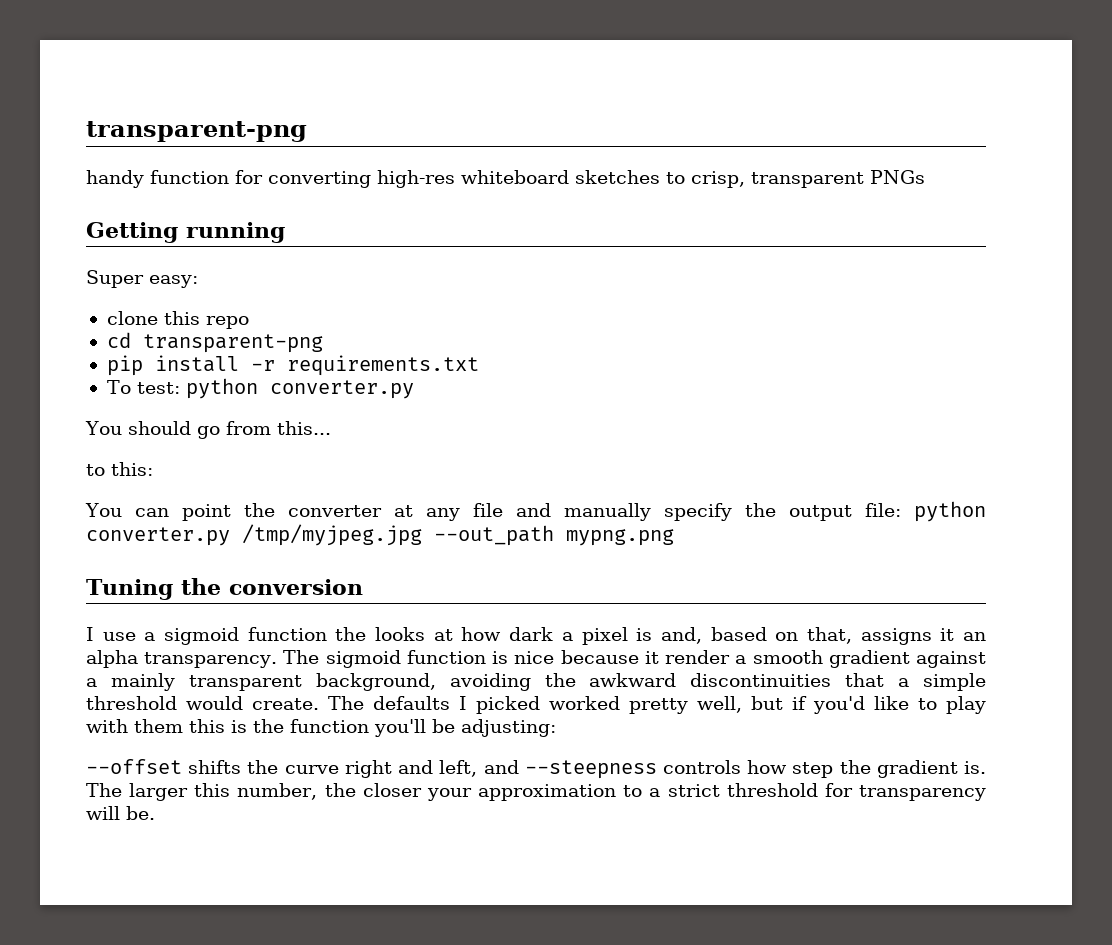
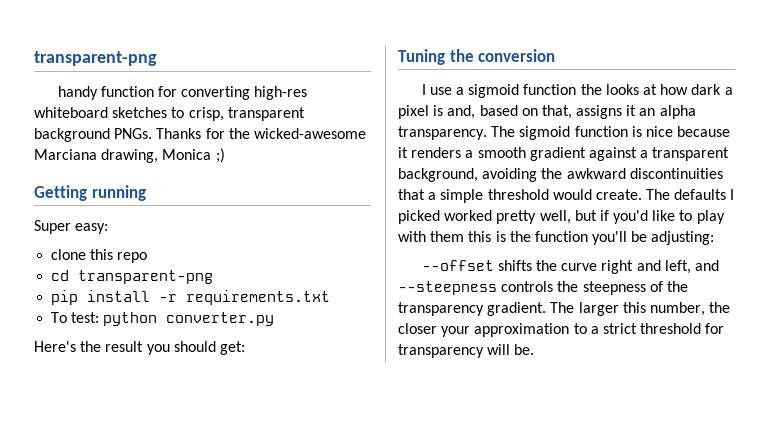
[870,170,925,184] PNGs -> [34,128,366,142] [34,148,225,163] background PNGs. Thanks for the wicked-awesome Marciana drawing, Monica ;)
[85,421,331,439] [86,462,153,476] [85,501,986,522] [86,524,674,546] You should go from this... // to this: // You can point the converter at any file and manually specify the output file: python converter.py /tmp/myjpeg.jpg --out_path mypng.png -> [34,341,245,355] Here's the result you should get:
[665,650,731,664] render -> [411,147,462,158] renders
[110,673,175,691] mainly -> (649, 154) none
[747,760,986,778] how step the gradient is. -> [557,281,688,295] [398,302,547,316] the steepness of the transparency gradient.

